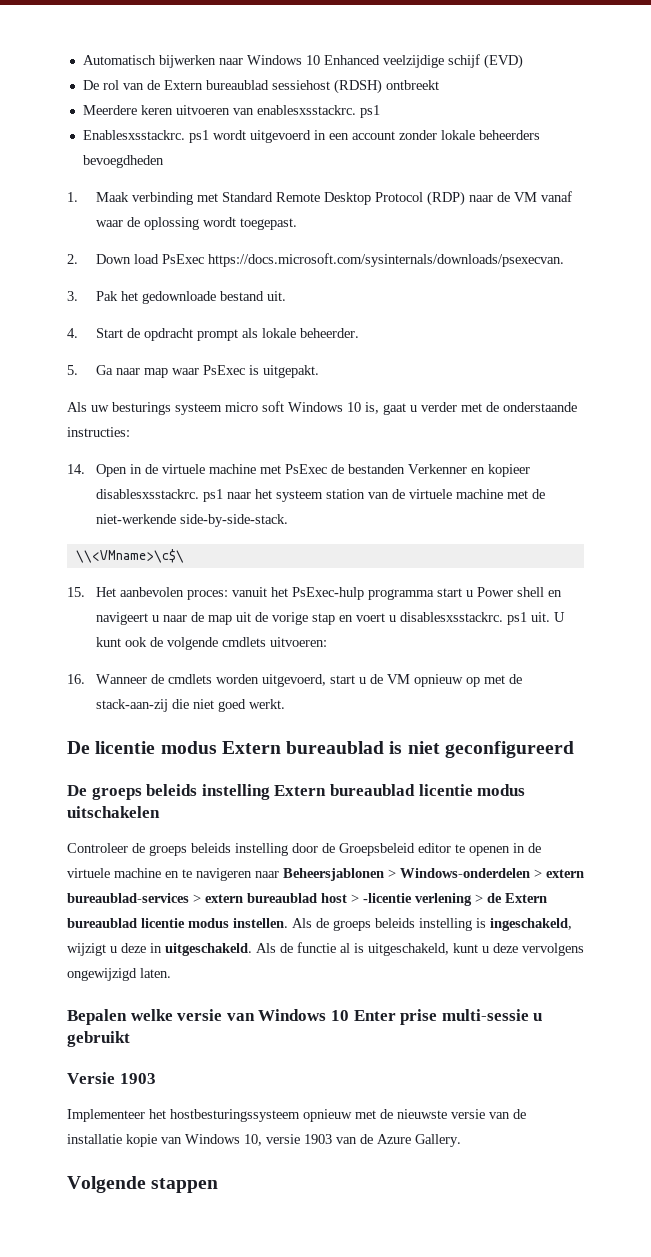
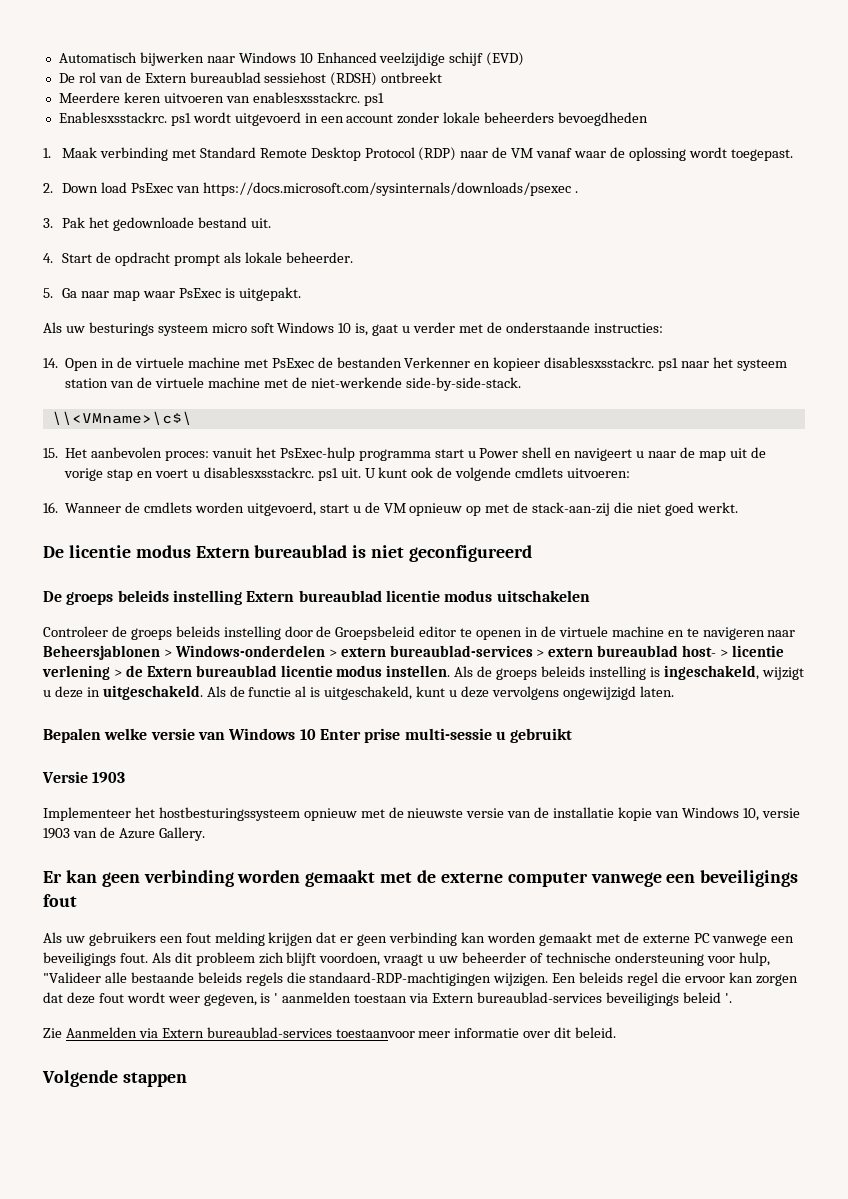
[207,253,564,267] https://docs.microsoft.com/sysinternals/downloads/psexecvan. -> [175,182,578,196] van https://docs.microsoft.com/sysinternals/downloads/psexec .
[321,893,412,903] host > -licentie -> [682,645,785,657] host- > licentie
(461, 1140) none -> [43,870,799,887] [43,894,77,907] [43,932,795,946] [43,952,770,966] [43,972,798,986] [43,992,732,1006] [43,1027,617,1038] // Er kan geen verbinding worden gemaakt met de externe computer vanwege een beveiligings fout // Als uw gebruikers een fout melding krijgen dat er geen verbinding kan worden gemaakt met de externe PC vanwege een beveiligings fout. Als dit probleem zich blijft voordoen, vraagt u uw beheerder of technische ondersteuning voor hulp, "Valideer alle bestaande beleids regels die standaard-RDP-machtigingen wijzigen. Een beleids regel die ervoor kan zorgen dat deze fout wordt weer gegeven, is ' aanmelden toestaan via Extern bureaublad-services beveiligings beleid '. // Zie Aanmelden via Extern bureaublad-services toestaanvoor meer informatie over dit beleid.

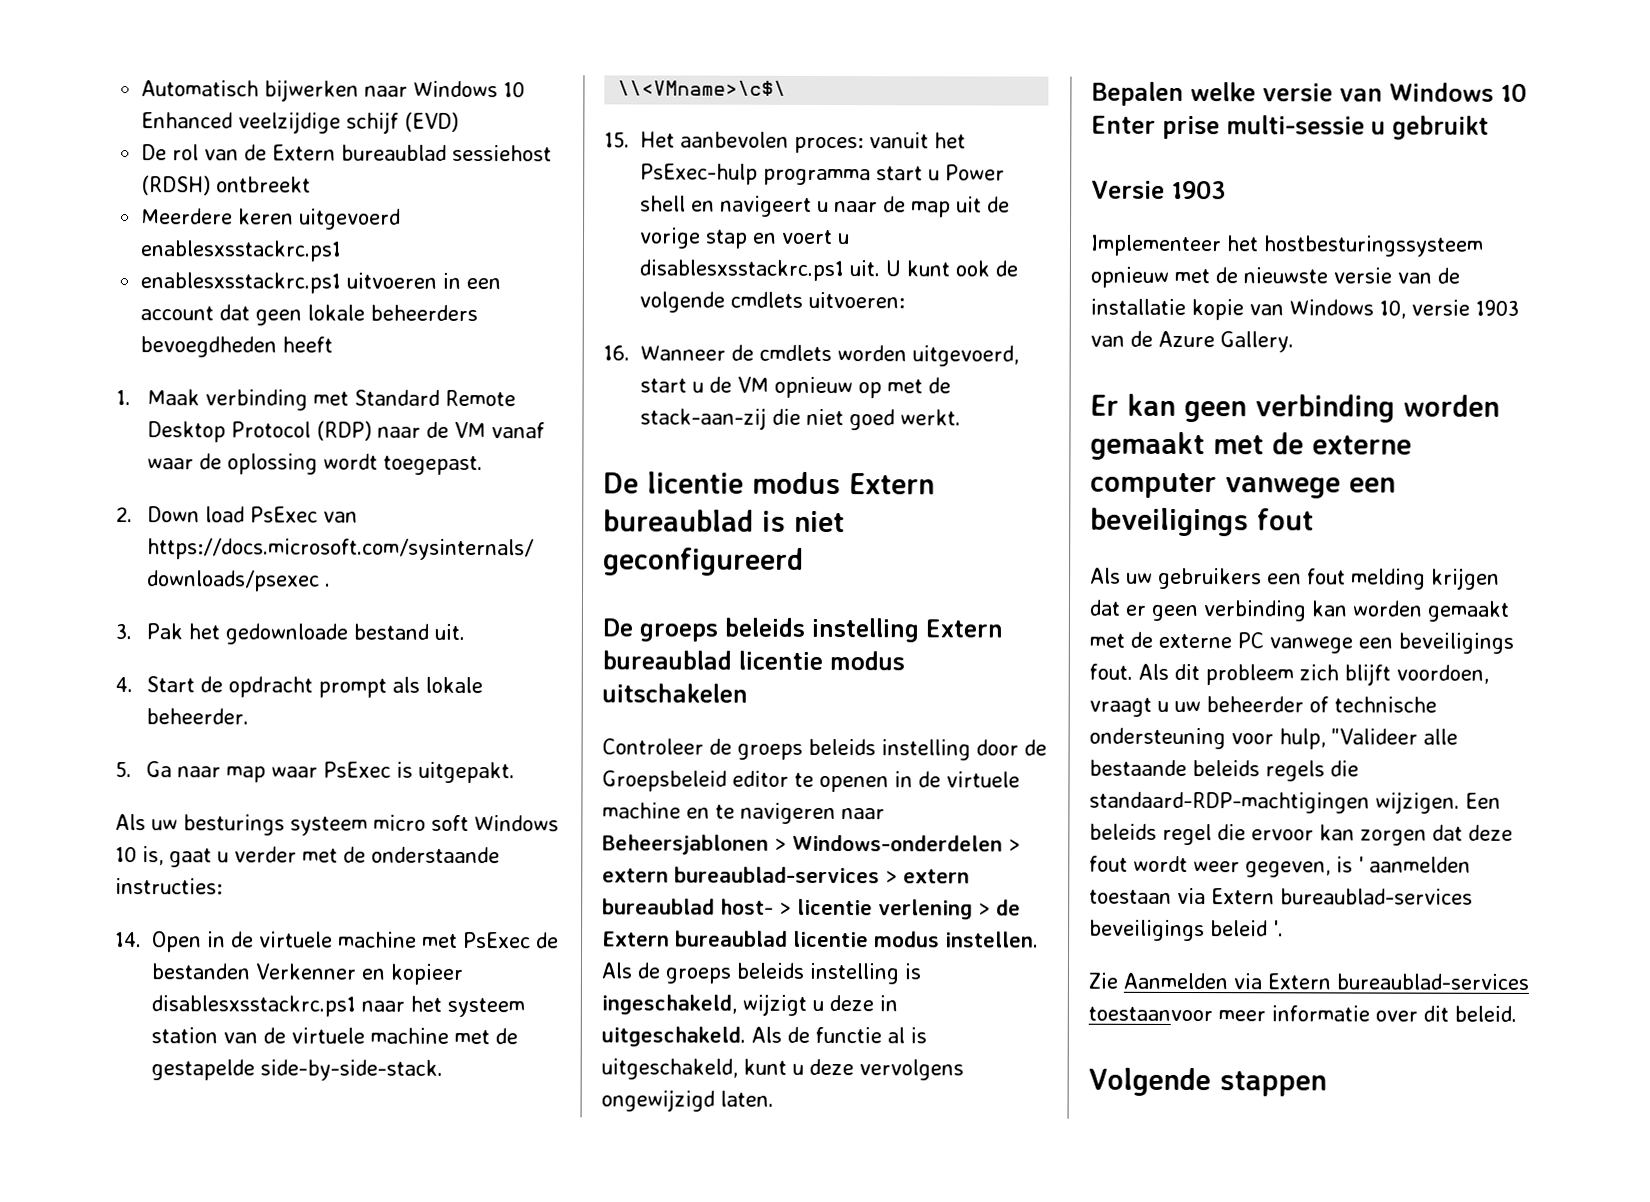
[163,92,384,106] [58,112,301,126] uitvoeren van enablesxsstackrc. ps1 // Enablesxsstackrc. ps1 wordt uitgevoerd -> [299,208,402,230] [140,240,343,262] [140,272,438,294] uitgevoerd enablesxsstackrc.ps1 // enablesxsstackrc.ps1 uitvoeren
[397,112,440,124] zonder -> [219,304,303,326] dat geen
(649, 119) none -> [282,336,334,353] heeft
[544,357,679,371] disablesxsstackrc. ps1 -> [151,995,356,1017] disablesxsstackrc.ps1
[310,377,402,388] niet-werkende -> [151,1059,255,1081] gestapelde
[203,467,338,481] disablesxsstackrc. ps1 -> [639,259,844,282] disablesxsstackrc.ps1

